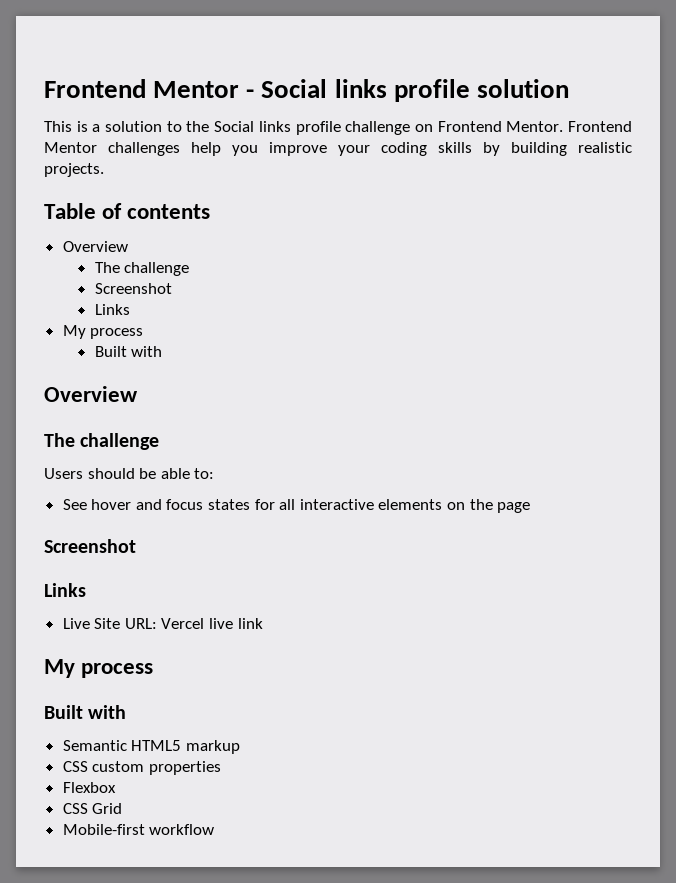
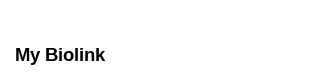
[44,79,569,102] [44,121,632,135] [44,142,632,156] [44,163,104,177] [44,203,211,219] [62,241,128,252] [94,262,190,276] [94,283,172,294] [94,304,130,315] [62,325,144,339] [94,346,163,357] [44,386,138,402] [44,433,160,450] [44,468,215,479] [62,499,531,513] [44,539,136,553] [44,583,86,597] [62,618,263,629] [44,659,154,678] [44,705,127,719] [62,740,240,754] [62,761,221,775] [62,782,116,793] [62,803,123,814] [62,824,215,835] Frontend Mentor - Social links profile solution // This is a solution to the Social links profile challenge on Frontend Mentor. Frontend Mentor challenges help you improve your coding skills by building realistic projects. // Table of contents // Overview // The challenge // Screenshot // Links // My process // Built with // Overview // The challenge // Users should be able to: // See hover and focus states for all interactive elements on the page // Screenshot // Links // Live Site URL: Vercel live link // My process // Built with // Semantic HTML5 markup // CSS custom properties // Flexbox // CSS Grid // Mobile-first workflow -> [15,48,106,65] My Biolink

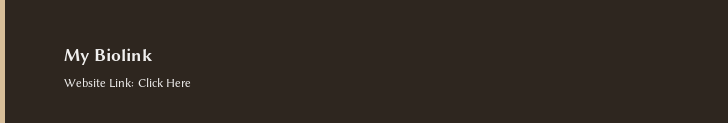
(106, 54) none -> [64,78,192,88] // Website Link: Click Here

